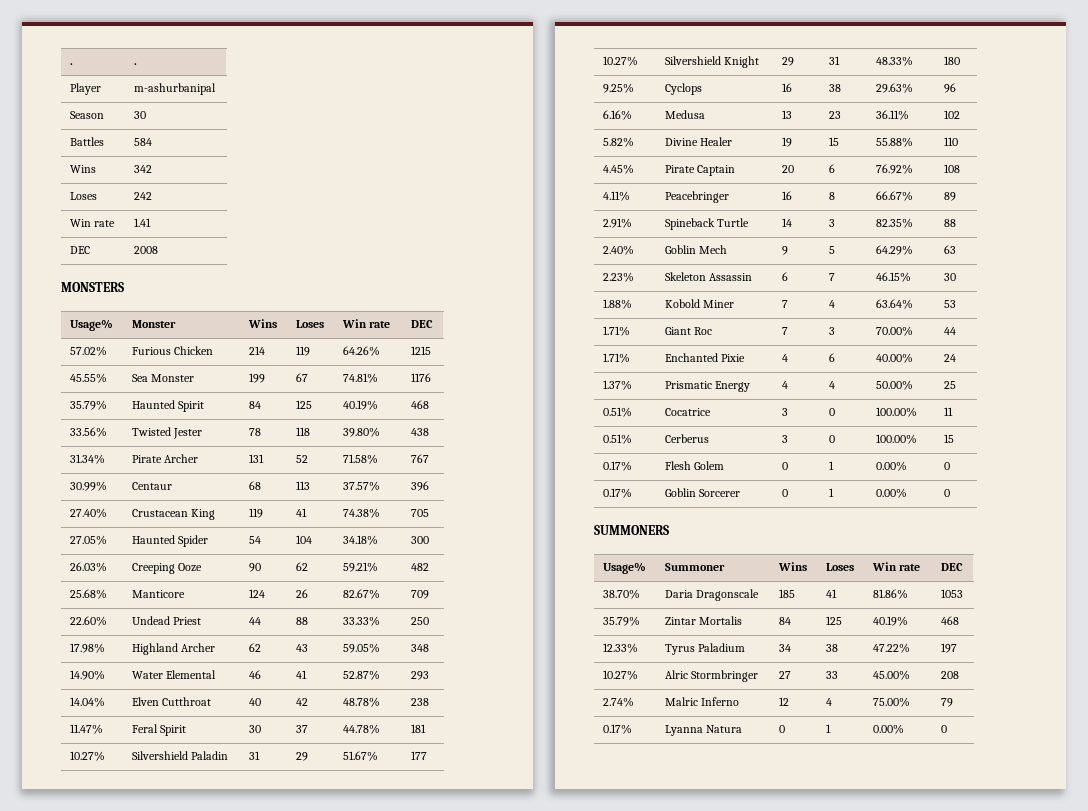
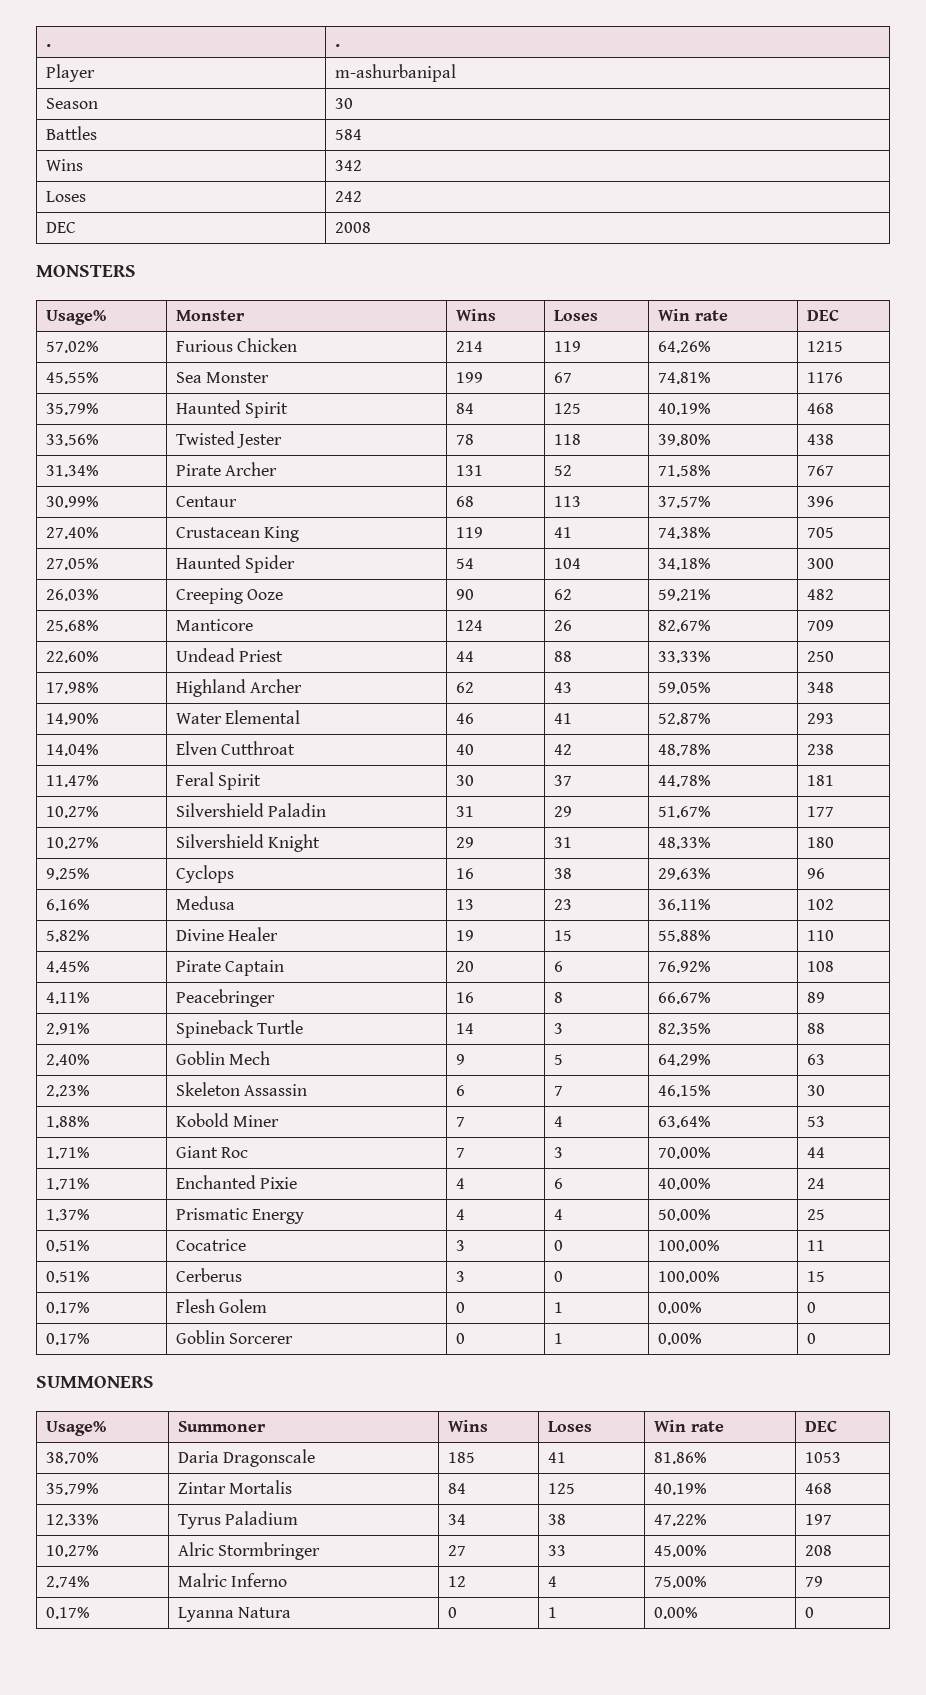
[70,219,116,227] [134,218,152,227] // Win rate | 1.41 -> (362, 196) none

